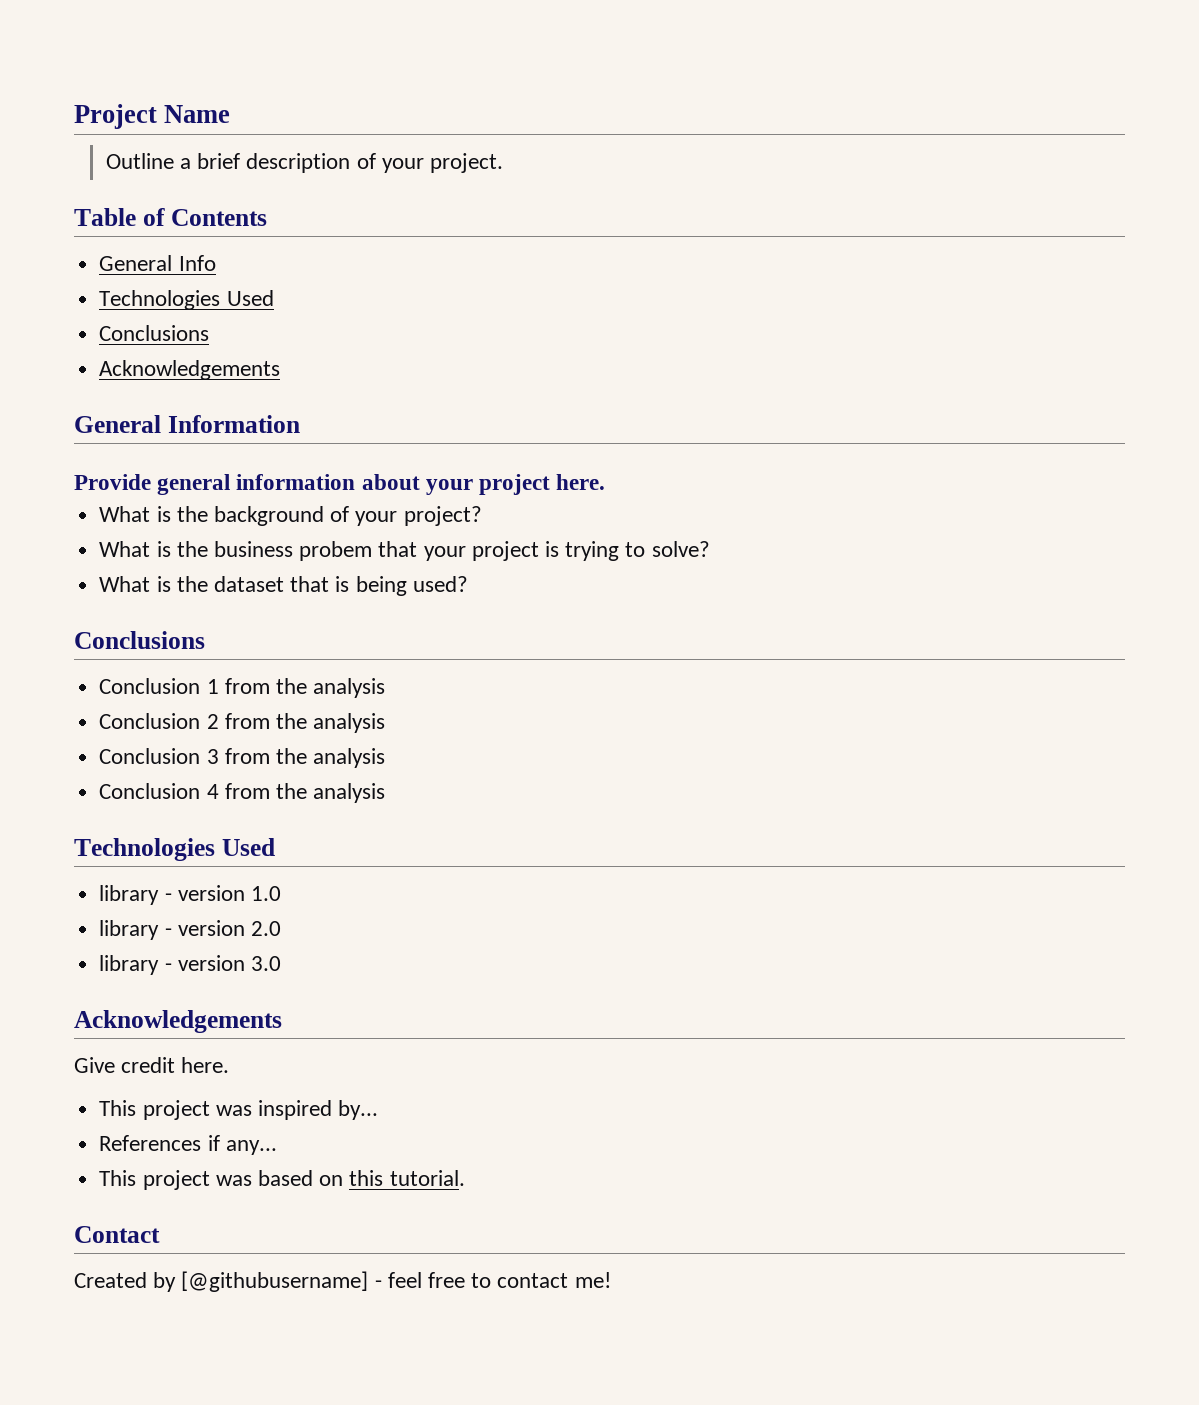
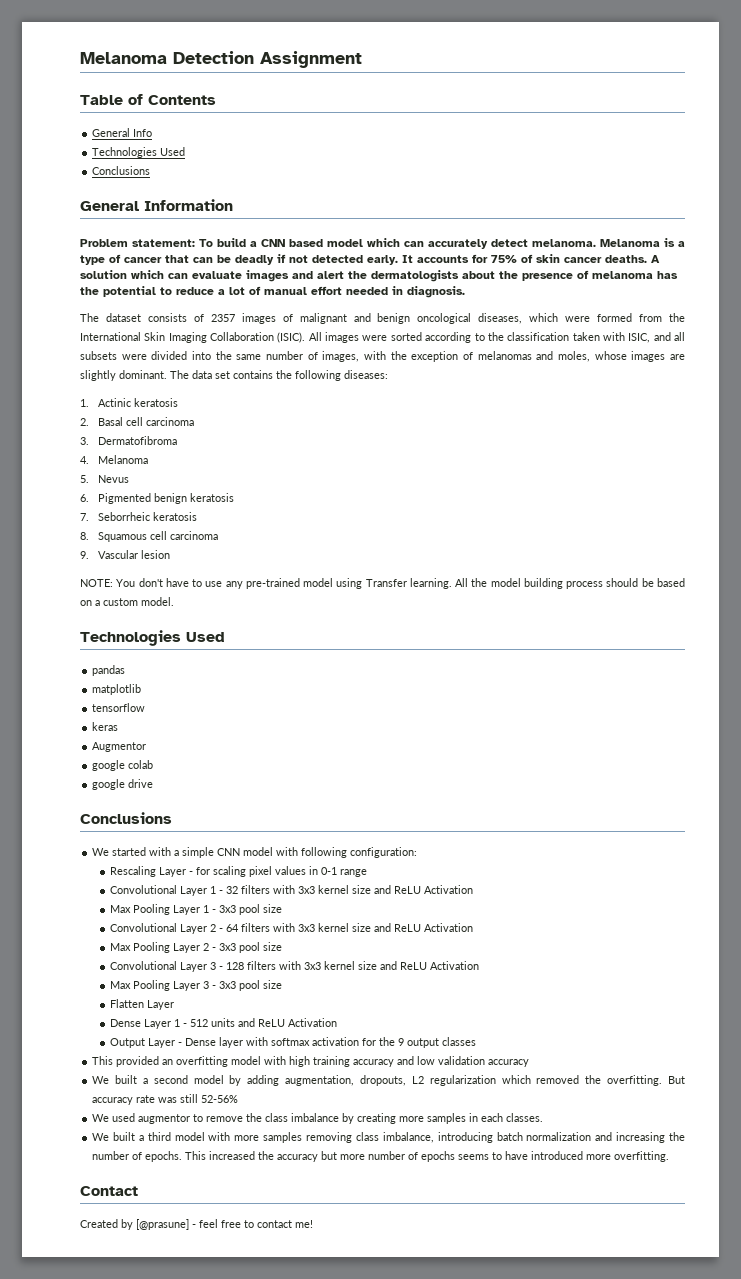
[74,104,231,129] [105,153,504,173] Project Name // Outline a brief description of your project. -> [80,51,362,68] Melanoma Detection Assignment
[99,360,281,380] // Acknowledgements -> (151, 170) none
[74,474,606,495] [99,506,482,526] [99,541,710,561] [99,576,468,596] [74,631,205,649] [99,678,386,698] [99,713,386,733] [99,748,386,768] [99,783,386,803] [74,838,275,861] [99,885,281,905] [99,920,281,940] [99,955,281,975] [74,1010,282,1033] [74,1057,230,1073] [99,1100,379,1120] [99,1135,277,1155] [99,1170,465,1190] Provide general information about your project here. // What is the background of your project? // What is the business probem that your project is trying to solve? // What is the dataset that is being used? // Conclusions // Conclusion 1 from the analysis // Conclusion 2 from the analysis // Conclusion 3 from the analysis // Conclusion 4 from the analysis // Technologies Used // library - version 1.0 // library - version 2.0 // library - version 3.0 // Acknowledgements // Give credit here. // This project was inspired by... // References if any... // This project was based on this tutorial. -> [80,238,685,249] [80,254,660,265] [80,270,678,282] [80,286,465,298] [80,313,685,324] [80,332,686,343] [80,351,685,362] [80,370,388,381] [80,398,178,407] [80,417,194,426] [80,436,177,445] [80,455,148,464] [80,475,129,483] [80,493,234,504] [80,512,197,521] [80,531,218,542] [80,550,170,559] [80,578,685,589] [80,597,174,606] [80,630,225,646] [92,665,126,676] [92,684,142,695] [92,703,146,712] [92,722,119,731] [92,742,147,752] [92,760,154,771] [92,779,154,790] [80,812,172,824] [92,847,418,858] [110,866,368,877] [110,885,474,896] [110,904,283,915] [110,923,474,934] [110,942,283,953] [110,961,480,972] [110,980,283,991] [110,999,175,1010] [110,1018,338,1029] [110,1037,477,1048] [92,1056,530,1067] [92,1075,685,1086] [92,1094,239,1105] [92,1113,544,1124] [92,1132,685,1143] [92,1151,670,1162] Problem statement: To build a CNN based model which can accurately detect melanoma. Melanoma is a type of cancer that can be deadly if not detected early. It accounts for 75% of skin cancer deaths. A solution which can evaluate images and alert the dermatologists about the presence of melanoma has the potential to reduce a lot of manual effort needed in diagnosis. // The dataset consists of 2357 images of malignant and benign oncological diseases, which were formed from the International Skin Imaging Collaboration (ISIC). All images were sorted according to the classification taken with ISIC, and all subsets were divided into the same number of images, with the exception of melanomas and moles, whose images are slightly dominant. The data set contains the following diseases: // 1. Actinic keratosis // 2. Basal cell carcinoma // 3. Dermatofibroma // 4. Melanoma // 5. Nevus // 6. Pigmented benign keratosis // 7. Seborrheic keratosis // 8. Squamous cell carcinoma // 9. Vascular lesion // NOTE: You don't have to use any pre-trained model using Transfer learning. All the model building process should be based on a custom model. // Technologies Used // pandas // matplotlib // tensorflow // keras // Augmentor // google colab // google drive // Conclusions // We started with a simple CNN model with following configuration: // Rescaling Layer - for scaling pixel values in 0-1 range // Convolutional Layer 1 - 32 filters with 3x3 kernel size and ReLU Activation // Max Pooling Layer 1 - 3x3 pool size // Convolutional Layer 2 - 64 filters with 3x3 kernel size and ReLU Activation // Max Pooling Layer 2 - 3x3 pool size // Convolutional Layer 3 - 128 filters with 3x3 kernel size and ReLU Activation // Max Pooling Layer 3 - 3x3 pool size // Flatten Layer // Dense Layer 1 - 512 units and ReLU Activation // Output Layer - Dense layer with softmax activation for the 9 output classes // This provided an overfitting model with high training accuracy and low validation accuracy // We built a second model by adding augmentation, dropouts, L2 regularization which removed the overfitting. But accuracy rate was still 52-56% // We used augmentor to remove the class imbalance by creating more samples in each classes. // We built a third model with more samples removing class imbalance, introducing batch normalization and increasing the number of epochs. This increased the accuracy but more number of epochs seems to have introduced more overfitting.
[181,1271,369,1292] [@githubusername] -> [136,1219,189,1230] [@prasune]

